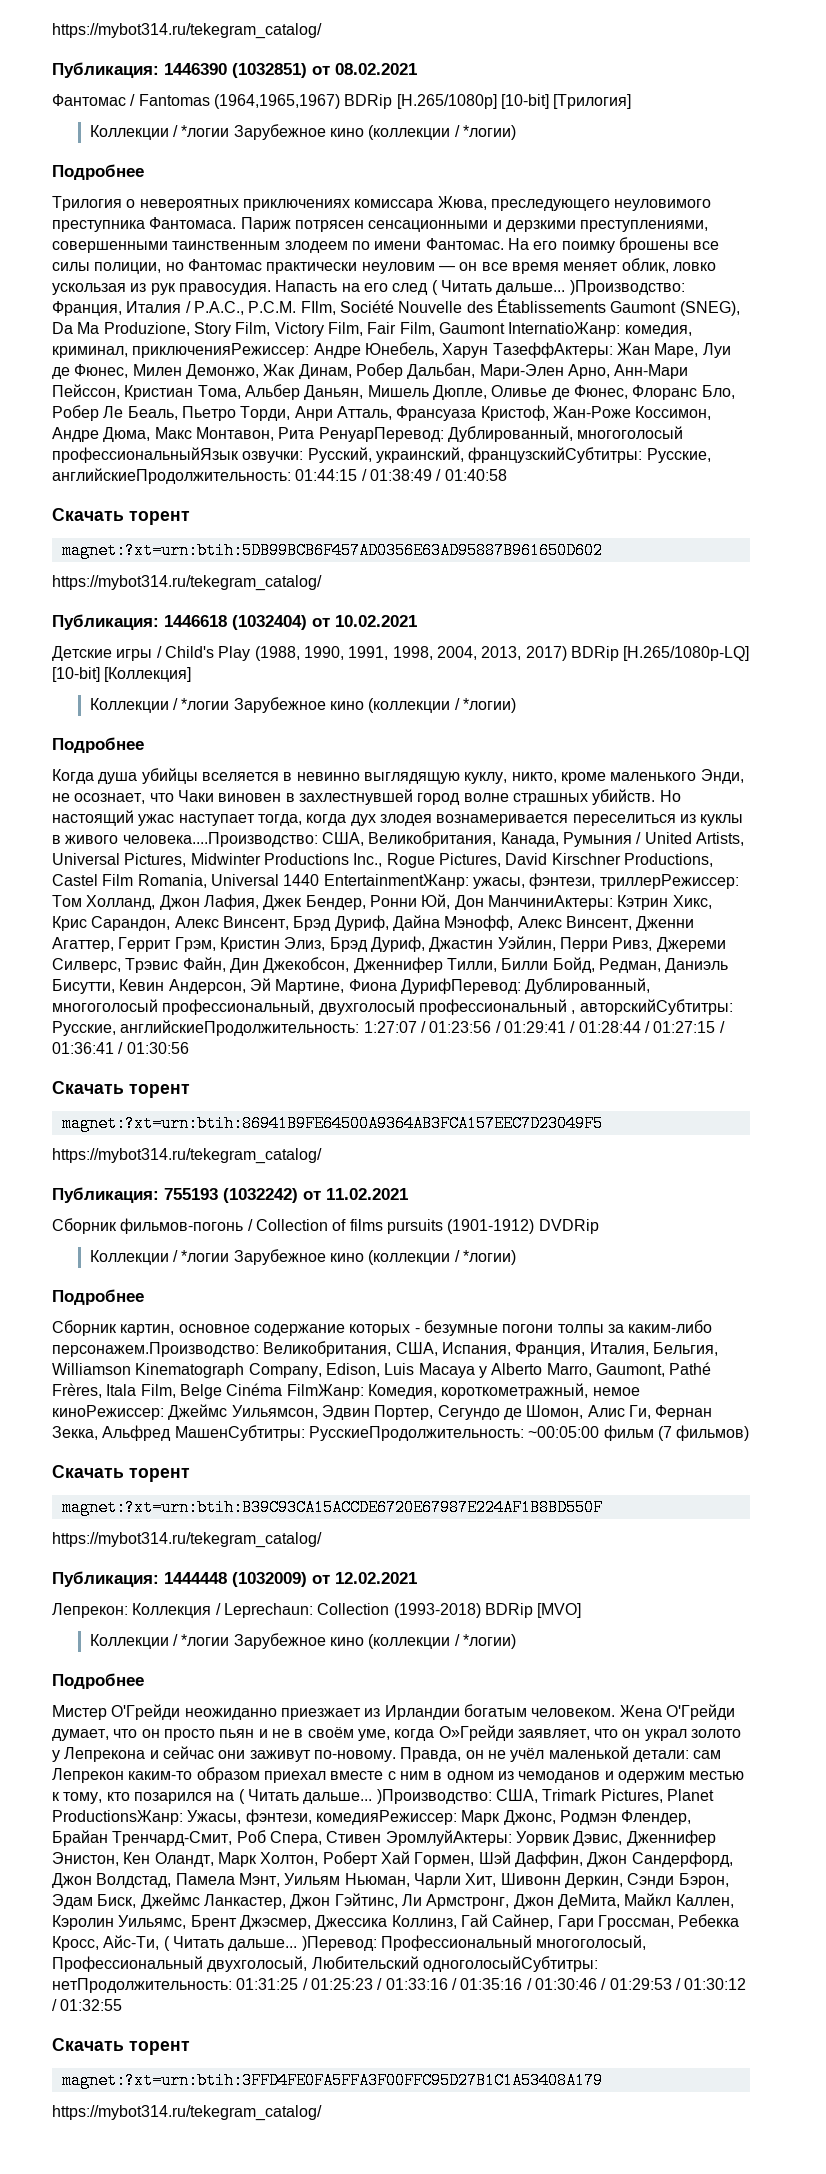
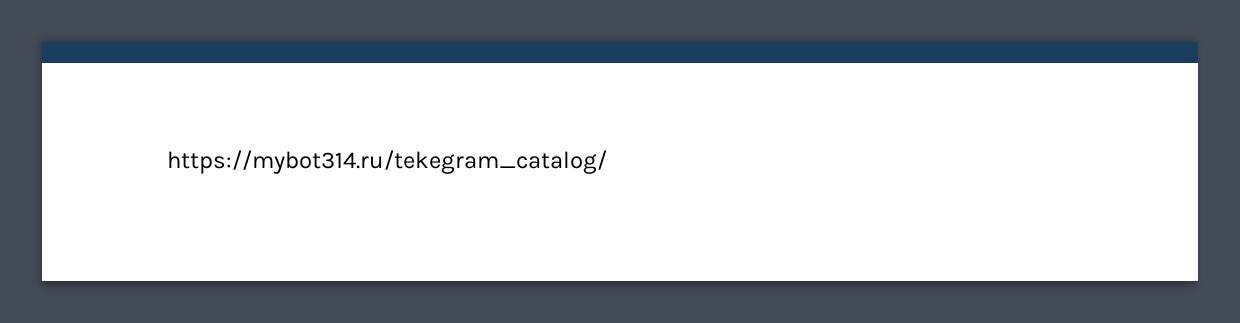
[52,23,322,39] [52,62,417,78] [52,94,632,109] [89,124,516,140] [52,164,144,180] [52,196,712,211] [52,217,709,232] [52,237,720,253] [52,258,716,274] [52,280,685,295] [52,299,740,316] [52,322,692,337] [52,342,731,358] [52,363,689,379] [52,384,735,400] [52,405,712,421] [52,426,684,442] [52,447,711,463] [52,468,507,484] [52,508,190,525] [61,542,603,559] [52,575,322,591] [52,614,417,630] [52,646,750,661] [52,667,192,682] [89,697,516,713] [52,737,144,753] [52,768,744,784] [52,789,681,805] [52,810,744,826] [52,831,744,847] [52,853,713,868] [52,873,739,889] [52,894,712,910] [52,915,695,931] [52,936,726,952] [52,957,729,973] [52,978,651,994] [52,999,733,1015] [52,1020,725,1036] [52,1042,189,1054] [52,1081,190,1098] [61,1115,603,1132] [52,1148,322,1164] [52,1187,408,1203] [52,1218,599,1234] [89,1249,516,1265] [52,1289,144,1305] [52,1320,713,1336] [52,1341,718,1357] [52,1362,712,1378] [52,1383,640,1399] [52,1404,713,1420] [52,1425,750,1441] [52,1465,190,1482] [61,1499,603,1516] [52,1532,322,1548] [52,1571,417,1587] [52,1603,582,1618] [89,1633,516,1649] [52,1673,144,1689] [52,1704,735,1720] [52,1725,742,1741] [52,1746,722,1762] [52,1767,745,1783] [52,1789,714,1804] [52,1809,692,1825] [52,1830,716,1846] [52,1851,733,1867] [52,1873,729,1888] [52,1893,734,1909] [52,1914,740,1930] [52,1935,647,1951] [52,1956,598,1972] [52,1978,747,1993] [52,1999,123,2011] [52,2038,190,2055] [61,2072,603,2089] [52,2105,322,2121] https://mybot314.ru/tekegram_catalog/ // Публикация: 1446390 (1032851) от 08.02.2021 // Фантомас / Fantomas (1964,1965,1967) BDRip [H.265/1080p] [10-bit] [Трилогия] // Коллекции / *логии Зарубежное кино (коллекции / *логии) // Подробнее // Трилогия о невероятных приключениях комиссара Жюва, преследующего неуловимого преступника Фантомаса. Париж потрясен сенсационными и дерзкими преступлениями, совершенными таинственным злодеем по имени Фантомас. На его поимку брошены все силы полиции, но Фантомас практически неуловим — он все время меняет облик, ловко ускользая из рук правосудия. Напасть на его след ( Читать дальше... )Производство: Франция, Италия / P.A.C., P.C.M. FIlm, Société Nouvelle des Établissements Gaumont (SNEG), Da Ma Produzione, Story Film, Victory Film, Fair Film, Gaumont InternatioЖанр: комедия, криминал, приключенияРежиссер: Андре Юнебель, Харун ТазеффАктеры: Жан Маре, Луи де Фюнес, Милен Демонжо, Жак Динам, Робер Дальбан, Мари-Элен Арно, Анн-Мари Пейссон, Кристиан Тома, Альбер Даньян, Мишель Дюпле, Оливье де Фюнес, Флоранс Бло, Робер Ле Беаль, Пьетро Торди, Анри Атталь, Франсуаза Кристоф, Жан-Роже Коссимон, Андре Дюма, Макс Монтавон, Рита РенуарПеревод: Дублированный, многоголосый профессиональныйЯзык озвучки: Русский, украинский, французскийСубтитры: Русские, английскиеПродолжительность: 01:44:15 / 01:38:49 / 01:40:58 // Скачать торент // magnet:?xt=urn:btih:5DB99BCB6F457AD0356E63AD95887B961650D602 // https://mybot314.ru/tekegram_catalog/ // Публикация: 1446618 (1032404) от 10.02.2021 // Детские игры / Child's Play (1988, 1990, 1991, 1998, 2004, 2013, 2017) BDRip [H.265/1080p-LQ] [10-bit] [Коллекция] // Коллекции / *логии Зарубежное кино (коллекции / *логии) // Подробнее // Когда душа убийцы вселяется в невинно выглядящую куклу, никто, кроме маленького Энди, не осознает, что Чаки виновен в захлестнувшей город волне страшных убийств. Но настоящий ужас наступает тогда, когда дух злодея вознамеривается переселиться из куклы в живого человека....Производство: США, Великобритания, Канада, Румыния / United Artists, Universal Pictures, Midwinter Productions Inc., Rogue Pictures, David Kirschner Productions, Castel Film Romania, Universal 1440 EntertainmentЖанр: ужасы, фэнтези, триллерРежиссер: Том Холланд, Джон Лафия, Джек Бендер, Ронни Юй, Дон МанчиниАктеры: Кэтрин Хикс, Крис Сарандон, Алекс Винсент, Брэд Дуриф, Дайна Мэнофф, Алекс Винсент, Дженни Агаттер, Геррит Грэм, Кристин Элиз, Брэд Дуриф, Джастин Уэйлин, Перри Ривз, Джереми Силверс, Трэвис Файн, Дин Джекобсон, Дженнифер Тилли, Билли Бойд, Редман, Даниэль Бисутти, Кевин Андерсон, Эй Мартине, Фиона ДурифПеревод: Дублированный, многоголосый профессиональный, двухголосый профессиональный , авторскийСубтитры: Русские, английскиеПродолжительность: 1:27:07 / 01:23:56 / 01:29:41 / 01:28:44 / 01:27:15 / 01:36:41 / 01:30:56 // Скачать торент // magnet:?xt=urn:btih:86941B9FE64500A9364AB3FCA157EEC7D23049F5 // https://mybot314.ru/tekegram_catalog/ // Публикация: 755193 (1032242) от 11.02.2021 // Сборник фильмов-погонь / Collection of films pursuits (1901-1912) DVDRip // Коллекции / *логии Зарубежное кино (коллекции / *логии) // Подробнее // Сборник картин, основное содержание которых - безумные погони толпы за каким-либо персонажем.Производство: Великобритания, США, Испания, Франция, Италия, Бельгия, Williamson Kinematograph Company, Edison, Luis Macaya y Alberto Marro, Gaumont, Pathé Frères, Itala Film, Belge Cinéma FilmЖанр: Комедия, короткометражный, немое киноРежиссер: Джеймс Уильямсон, Эдвин Портер, Сегундо де Шомон, Алис Ги, Фернан Зекка, Альфред МашенСубтитры: РусскиеПродолжительность: ~00:05:00 фильм (7 фильмов) // Скачать торент // magnet:?xt=urn:btih:B39C93CA15ACCDE6720E67987E224AF1B8BD550F // https://mybot314.ru/tekegram_catalog/ // Публикация: 1444448 (1032009) от 12.02.2021 // Лепрекон: Коллекция / Leprechaun: Collection (1993-2018) BDRip [MVO] // Коллекции / *логии Зарубежное кино (коллекции / *логии) // Подробнее // Мистер О'Грейди неожиданно приезжает из Ирландии богатым человеком. Жена О'Грейди думает, что он просто пьян и не в своём уме, когда О»Грейди заявляет, что он украл золото у Лепрекона и сейчас они заживут по-новому. Правда, он не учёл маленькой детали: сам Лепрекон каким-то образом приехал вместе с ним в одном из чемоданов и одержим местью к тому, кто позарился на ( Читать дальше... )Производство: США, Trimark Pictures, Planet ProductionsЖанр: Ужасы, фэнтези, комедияРежиссер: Марк Джонс, Родмэн Флендер, Брайан Тренчард-Смит, Роб Спера, Стивен ЭромлуйАктеры: Уорвик Дэвис, Дженнифер Энистон, Кен Оландт, Марк Холтон, Роберт Хай Гормен, Шэй Даффин, Джон Сандерфорд, Джон Волдстад, Памела Мэнт, Уильям Ньюман, Чарли Хит, Шивонн Деркин, Сэнди Бэрон, Эдам Биск, Джеймс Ланкастер, Джон Гэйтинс, Ли Армстронг, Джон ДеМита, Майкл Каллен, Кэролин Уильямс, Брент Джэсмер, Джессика Коллинз, Гай Сайнер, Гари Гроссман, Ребекка Кросс, Айс-Ти, ( Читать дальше... )Перевод: Профессиональный многоголосый, Профессиональный двухголосый, Любительский одноголосыйСубтитры: нетПродолжительность: 01:31:25 / 01:25:23 / 01:33:16 / 01:35:16 / 01:30:46 / 01:29:53 / 01:30:12 / 01:32:55 // Скачать торент // magnet:?xt=urn:btih:3FFD4FE0FA5FFA3F00FFC95D27B1C1A53408A179 // https://mybot314.ru/tekegram_catalog/ -> [167,150,607,174] https://mybot314.ru/tekegram_catalog/

